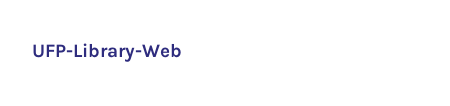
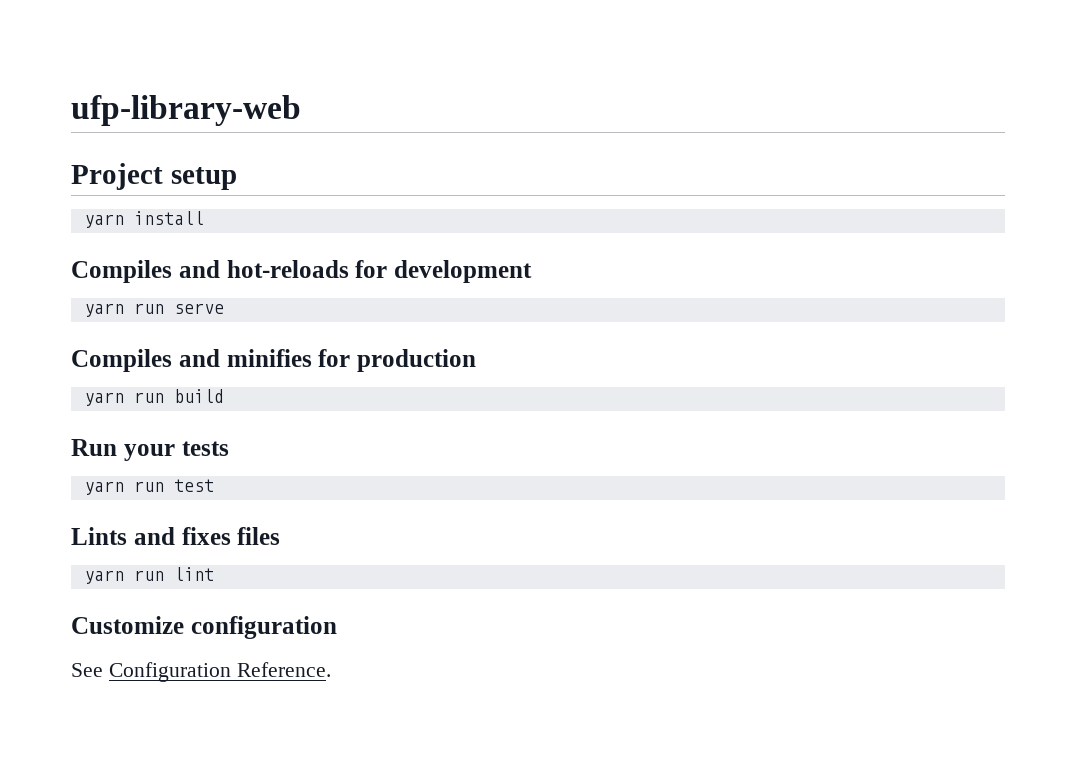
[32,43,182,62] UFP-Library-Web -> [71,95,301,126] [71,163,237,190] [83,211,204,228] [71,260,532,283] [83,303,224,317] [71,349,476,372] [83,389,224,406] [71,439,229,461] [83,479,214,495] [71,527,281,545] [83,567,214,584] [71,616,337,639] [71,662,331,682] ufp-library-web // Project setup // yarn install // Compiles and hot-reloads for development // yarn run serve // Compiles and minifies for production // yarn run build // Run your tests // yarn run test // Lints and fixes files // yarn run lint // Customize configuration // See Configuration Reference.

